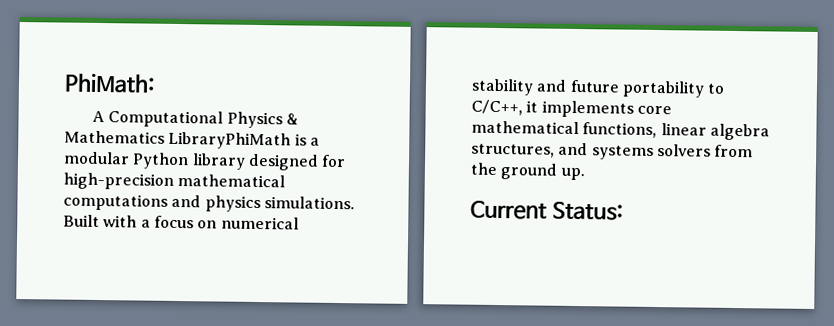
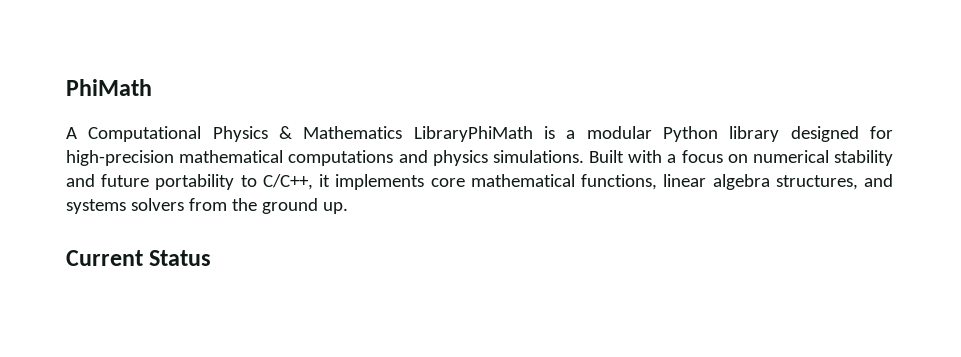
[64,73,156,93] PhiMath: -> [66,79,152,96] PhiMath
[551,201,624,221] Status: -> [149,250,212,266] Status

